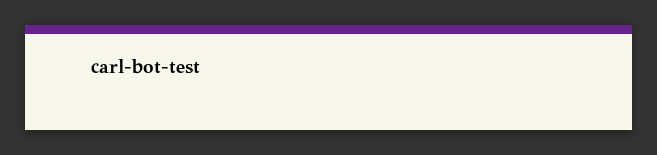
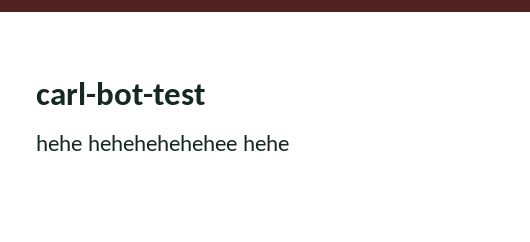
(200, 66) none -> [36,135,290,151] // hehe hehehehehehee hehe

